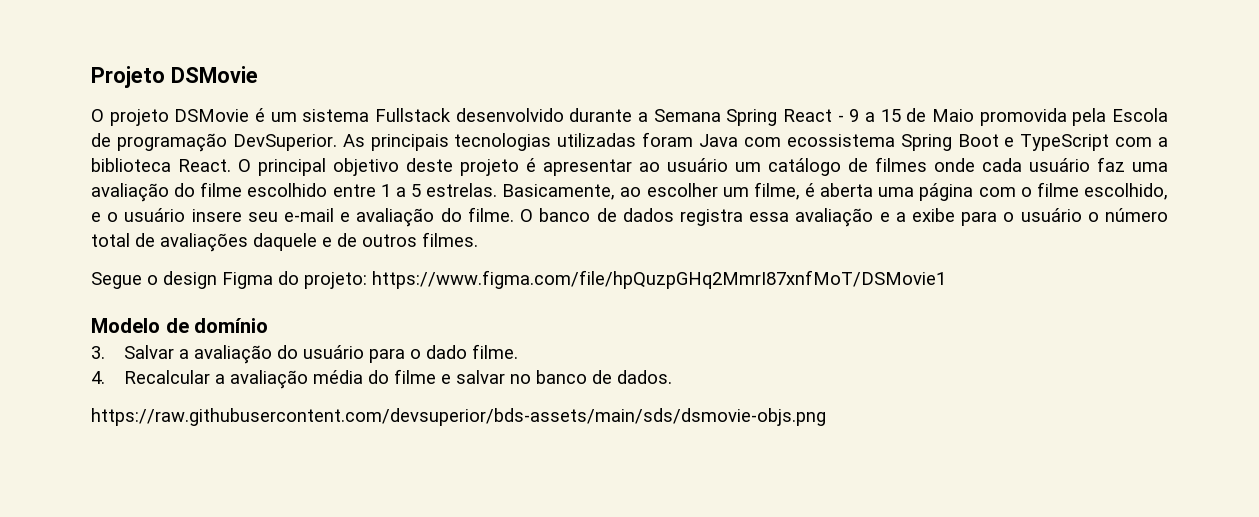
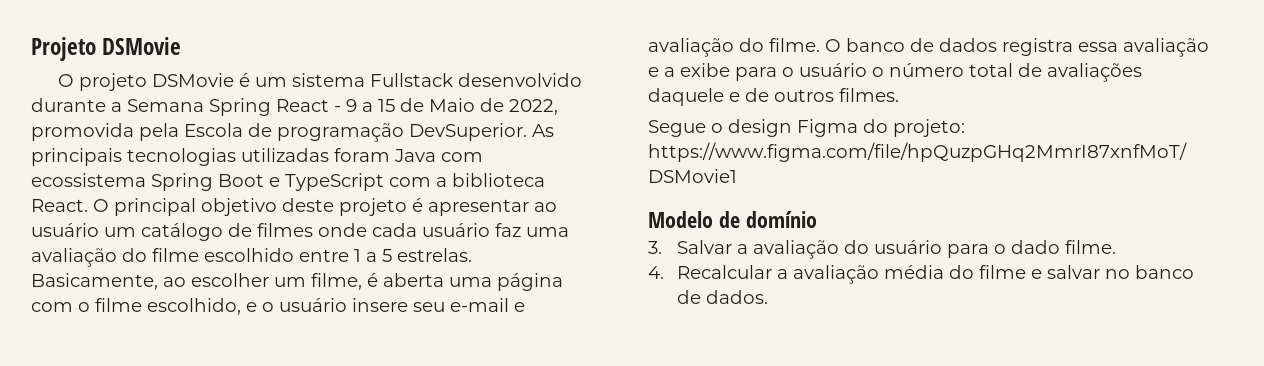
(974, 115) none -> [480,98,558,115] de 2022,
[91,408,826,426] // https://raw.githubusercontent.com/devsuperior/bds-assets/main/sds/dsmovie-objs.png -> (769, 297) none

